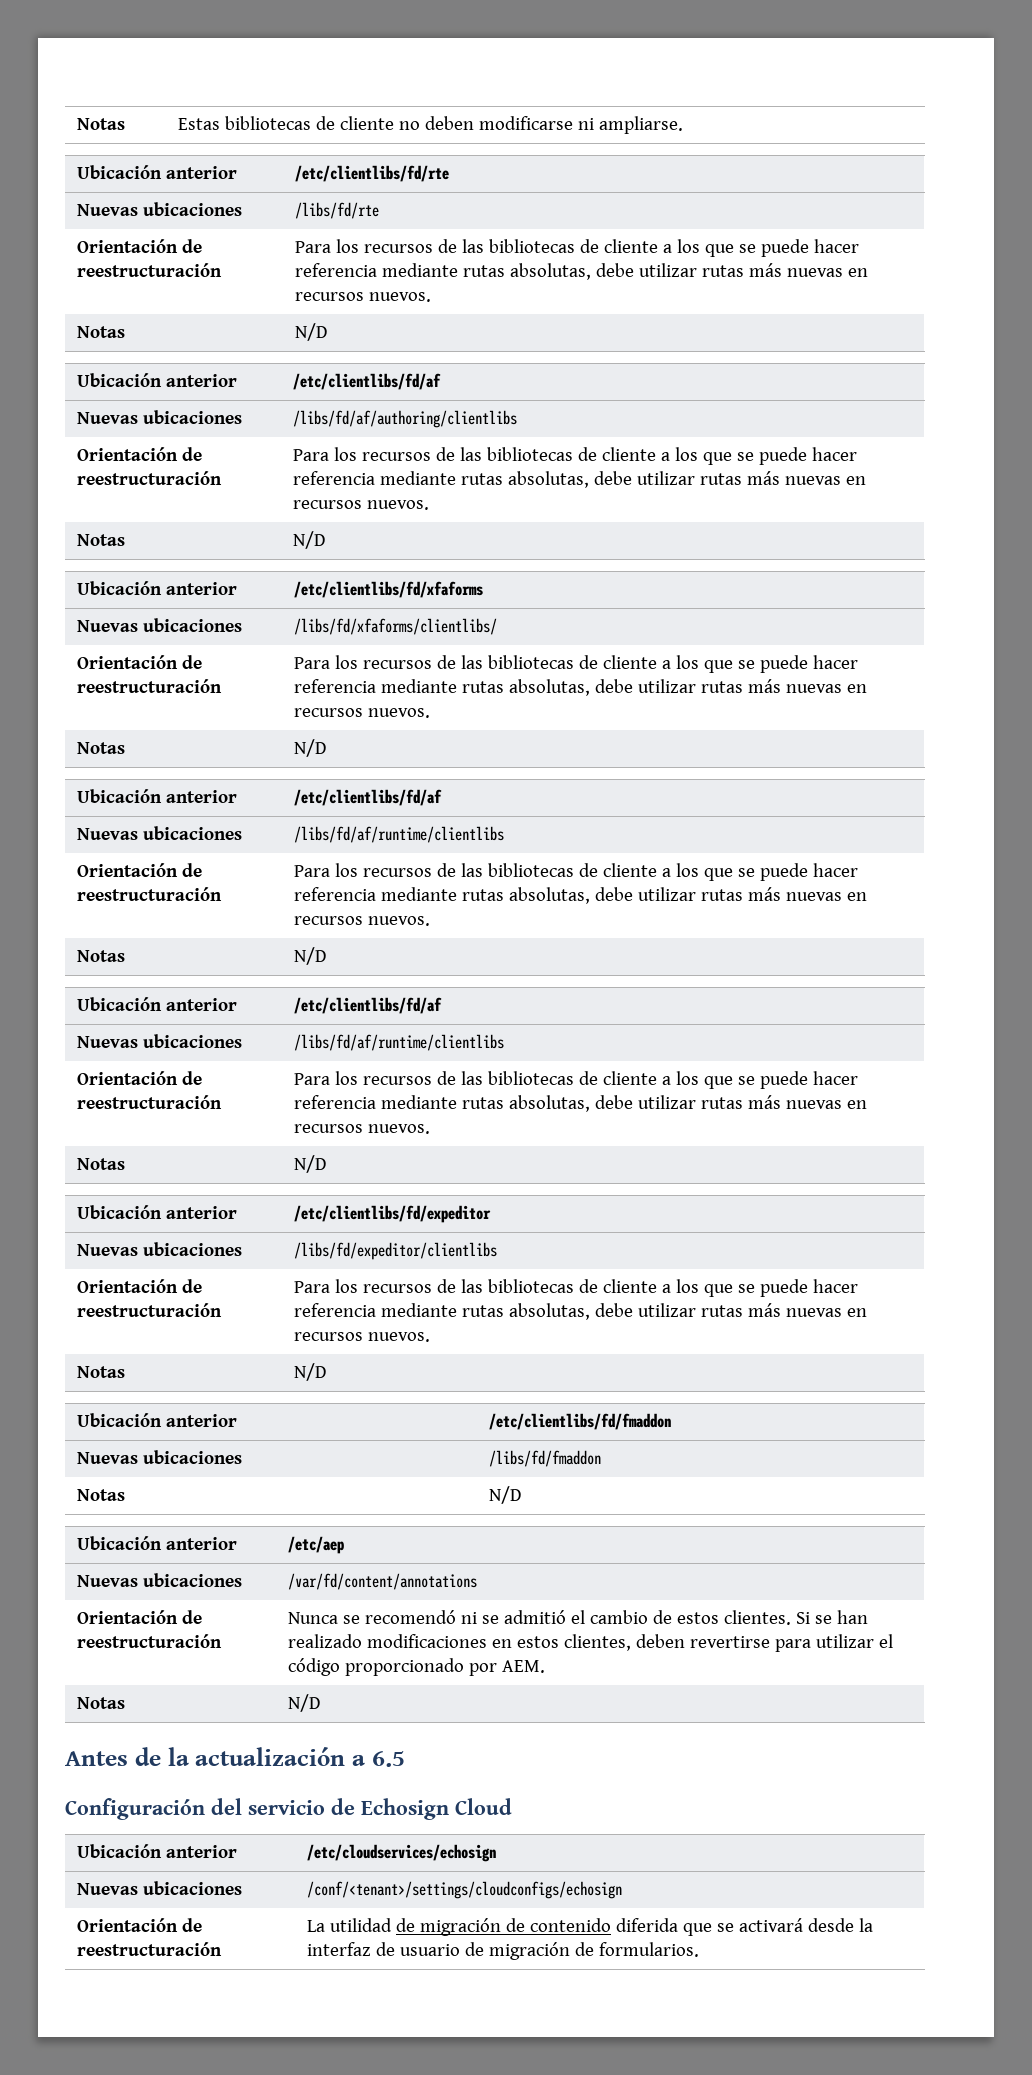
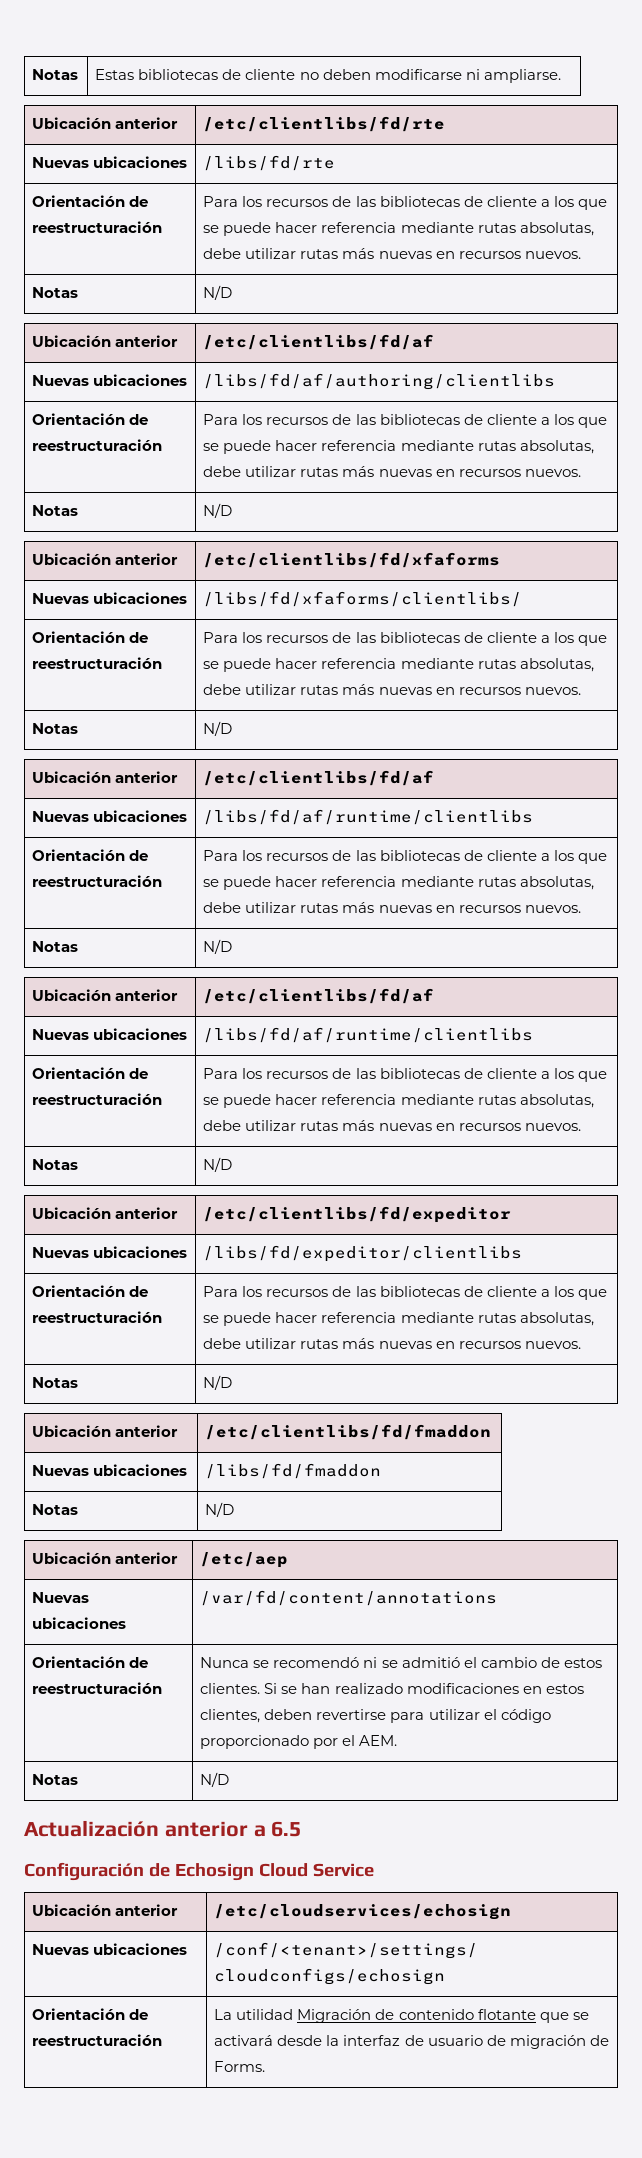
(497, 1669) none -> [342,1735,356,1746] el
[65,1747,346,1766] Antes de la actualización -> [24,1820,248,1837] Actualización anterior
[211,1798,325,1815] del servicio -> (144, 1871) none
(512, 1806) none -> [312,1863,374,1877] Service
[395,1918,501,1936] de migración -> [297,2009,372,2023] Migración
[615,1918,678,1932] diferida -> [477,2009,536,2020] flotante
[598,1942,699,1957] formularios. -> [214,2061,266,2072] Forms.

